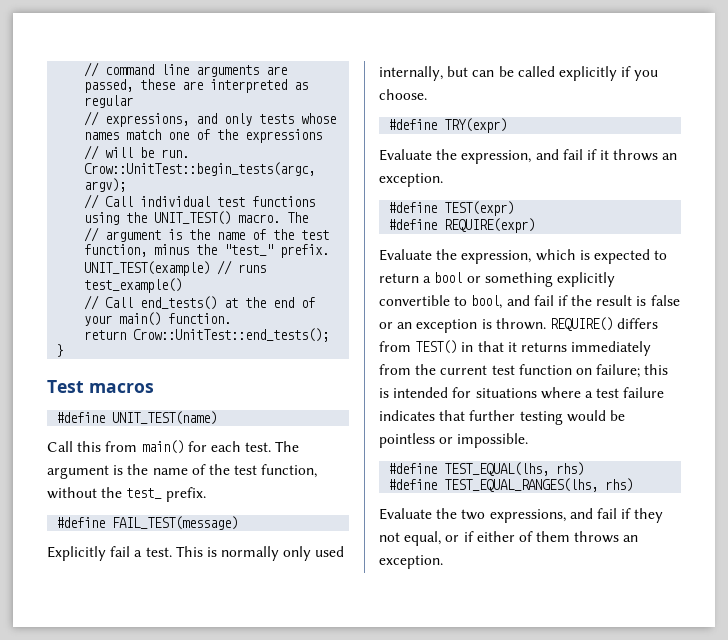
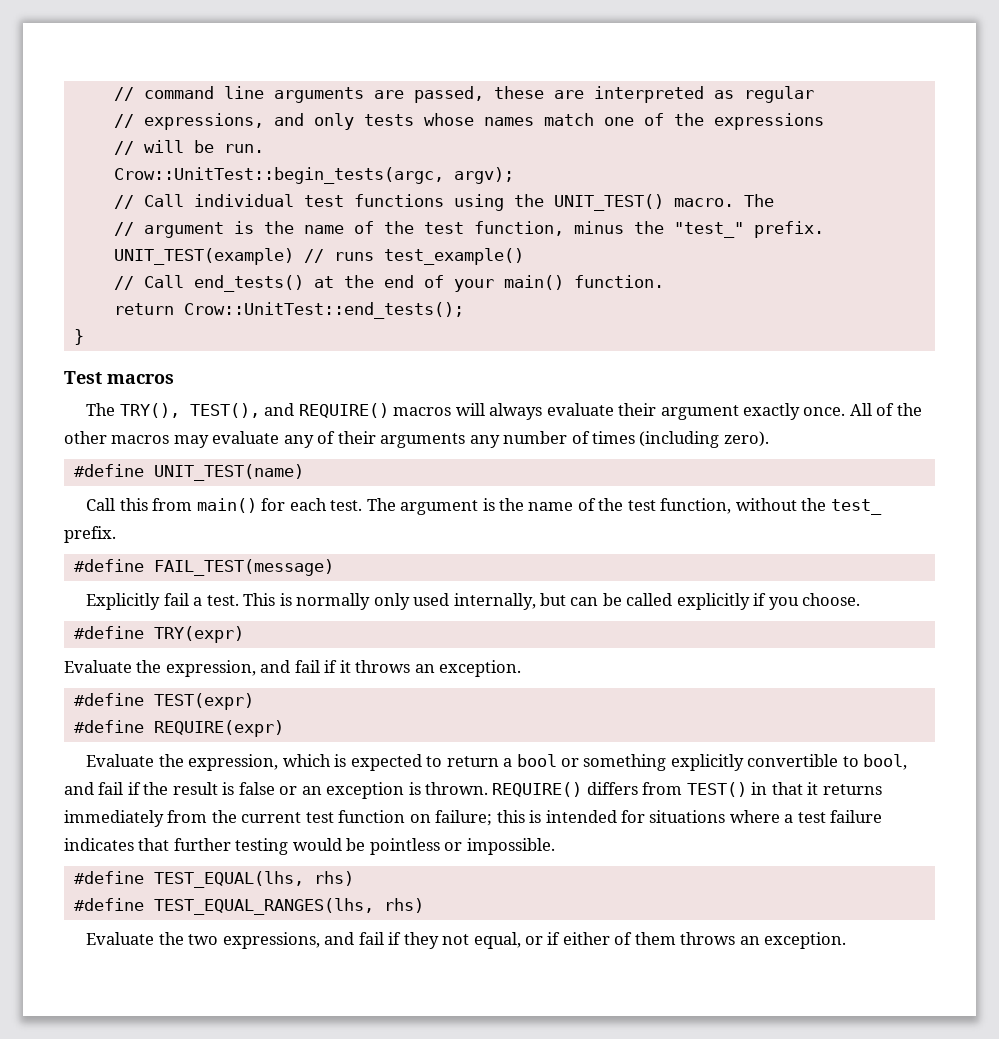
(154, 388) none -> [86,403,922,420] [64,431,769,448] // The TRY(), TEST(), and REQUIRE() macros will always evaluate their argument exactly once. All of the other macros may evaluate any of their arguments any number of times (including zero).

